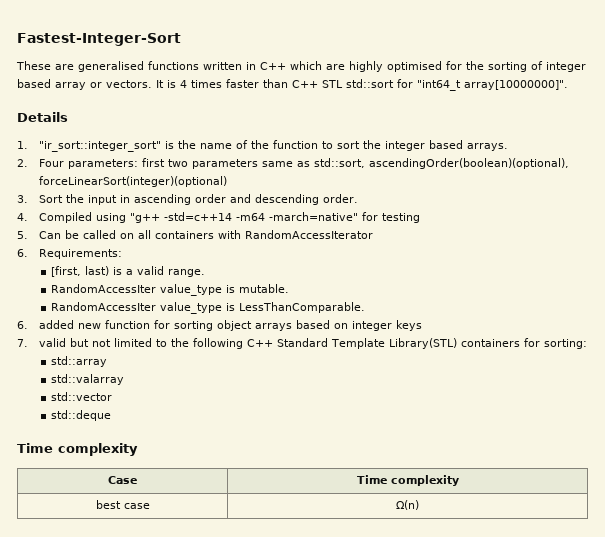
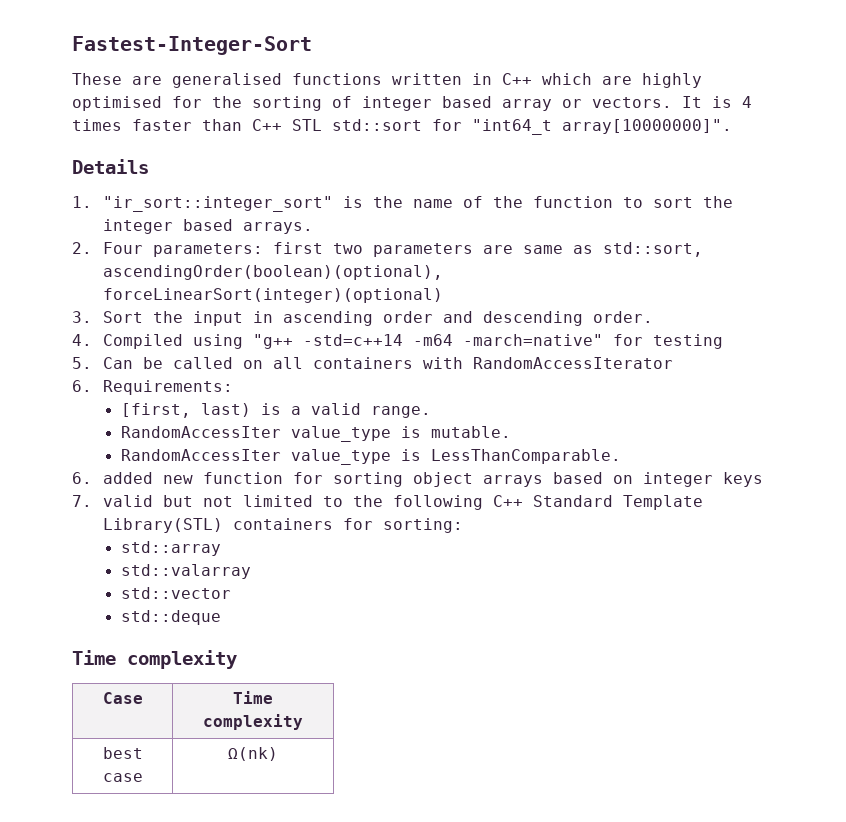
(258, 164) none -> [483,245,514,254] are
[396,500,419,510] Ω(n) -> [228,747,278,761] Ω(nk)

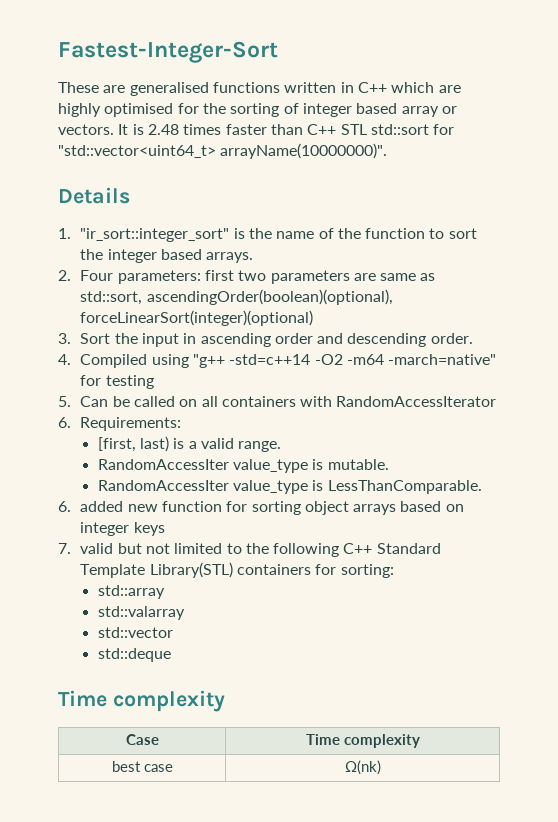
[742,96,752,108] 4 -> [147,124,179,135] 2.48
[472,119,732,135] "int64_t array[10000000]". -> [58,143,388,159] "std::vector<uint64_t> arrayName(10000000)".
(404, 340) none -> [314,354,343,365] -O2

